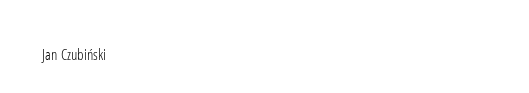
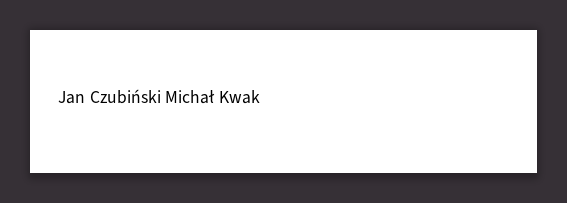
(107, 54) none -> [165,90,261,104] Michał Kwak

